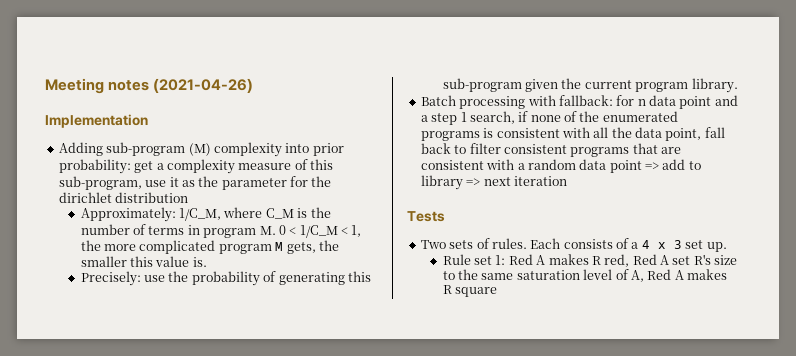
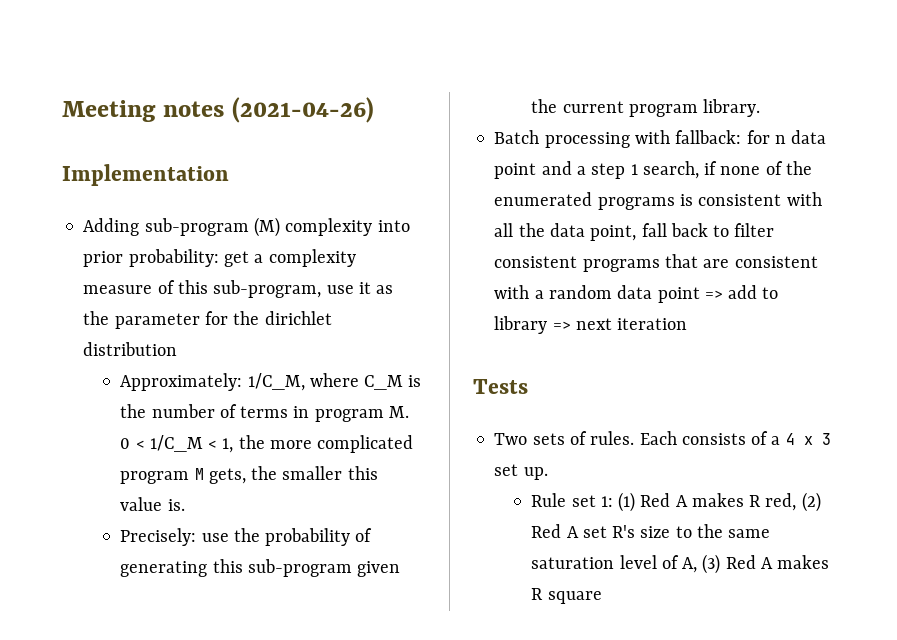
(506, 260) none -> [618,492,636,512] (1)
(630, 260) none -> [801,492,821,512] (2)
(644, 276) none -> [702,554,721,574] (3)

